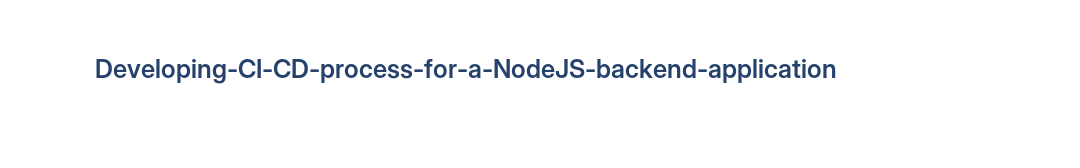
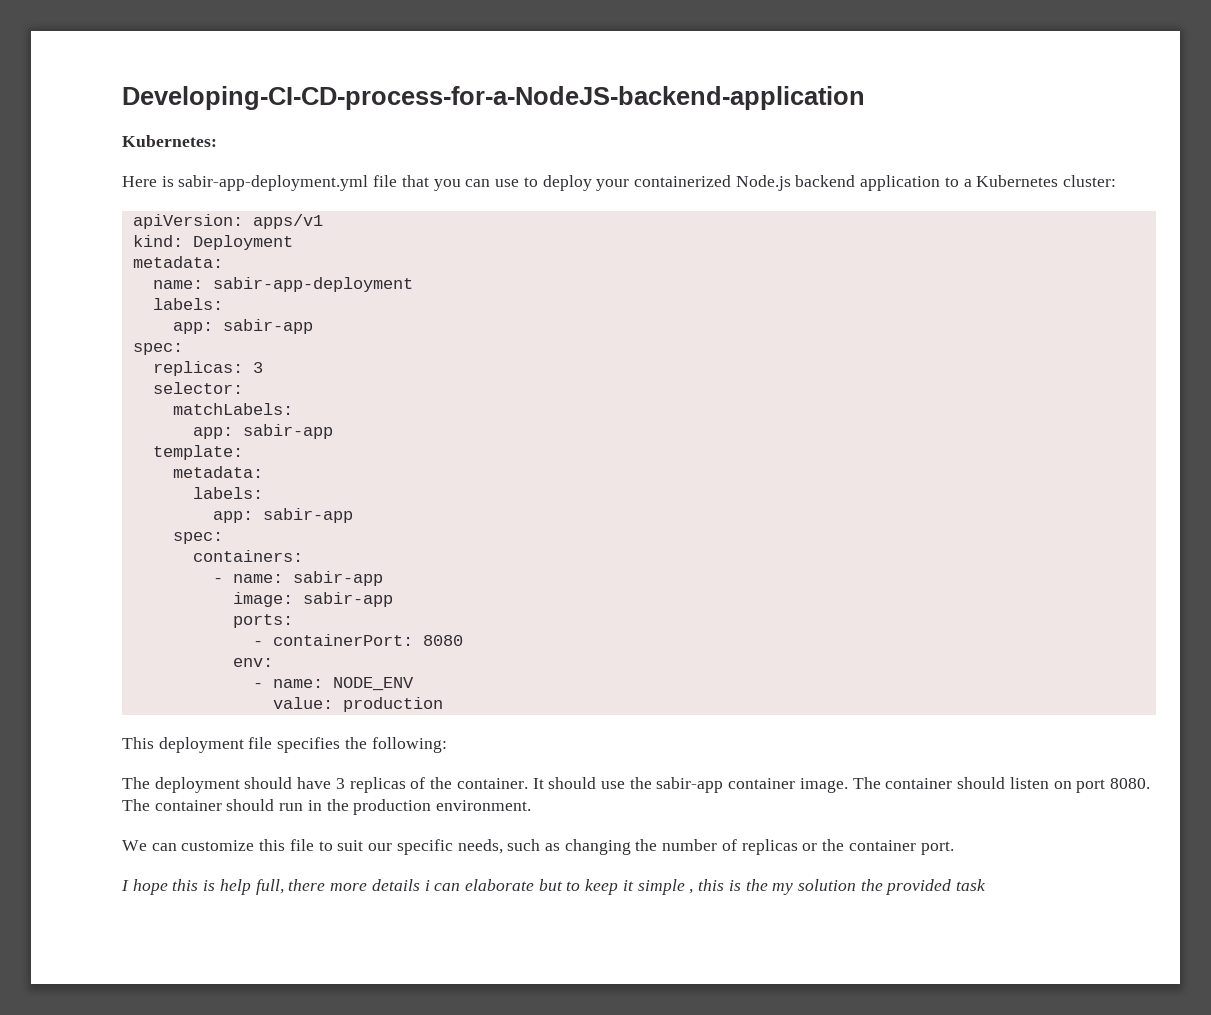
(837, 71) none -> [122,135,217,147] [122,175,1117,191] [132,214,323,229] [132,235,293,250] [132,256,223,268] [152,277,413,292] [152,298,223,310] [172,319,313,334] [132,343,183,355] [152,361,263,376] [152,382,243,394] [172,403,293,415] [192,424,333,439] [152,445,243,460] [172,466,263,478] [192,487,263,499] [212,508,353,523] [172,532,223,544] [192,550,303,562] [212,571,383,586] [232,592,393,607] [232,614,293,628] [252,634,463,646] [232,658,273,667] [252,677,414,691] [272,697,443,712] [122,737,447,753] [122,777,1150,793] [122,799,532,815] [122,839,954,855] [121,879,987,895] // Kubernetes: // Here is sabir-app-deployment.yml file that you can use to deploy your containerized Node.js backend application to a Kubernetes cluster: // apiVersion: apps/v1 // kind: Deployment // metadata: // name: sabir-app-deployment // labels: // app: sabir-app // spec: // replicas: 3 // selector: // matchLabels: // app: sabir-app // template: // metadata: // labels: // app: sabir-app // spec: // containers: // - name: sabir-app // image: sabir-app // ports: // - containerPort: 8080 // env: // - name: NODE_ENV // value: production // This deployment file specifies the following: // The deployment should have 3 replicas of the container. It should use the sabir-app container image. The container should listen on port 8080. The container should run in the production environment. // We can customize this file to suit our specific needs, such as changing the number of replicas or the container port. // I hope this is help full, there more details i can elaborate but to keep it simple , this is the my solution the provided task

